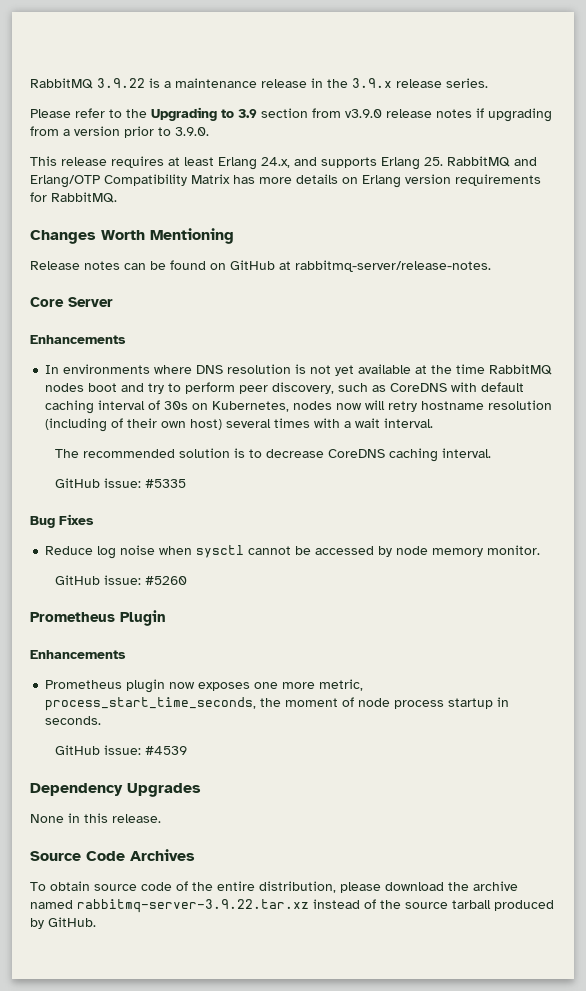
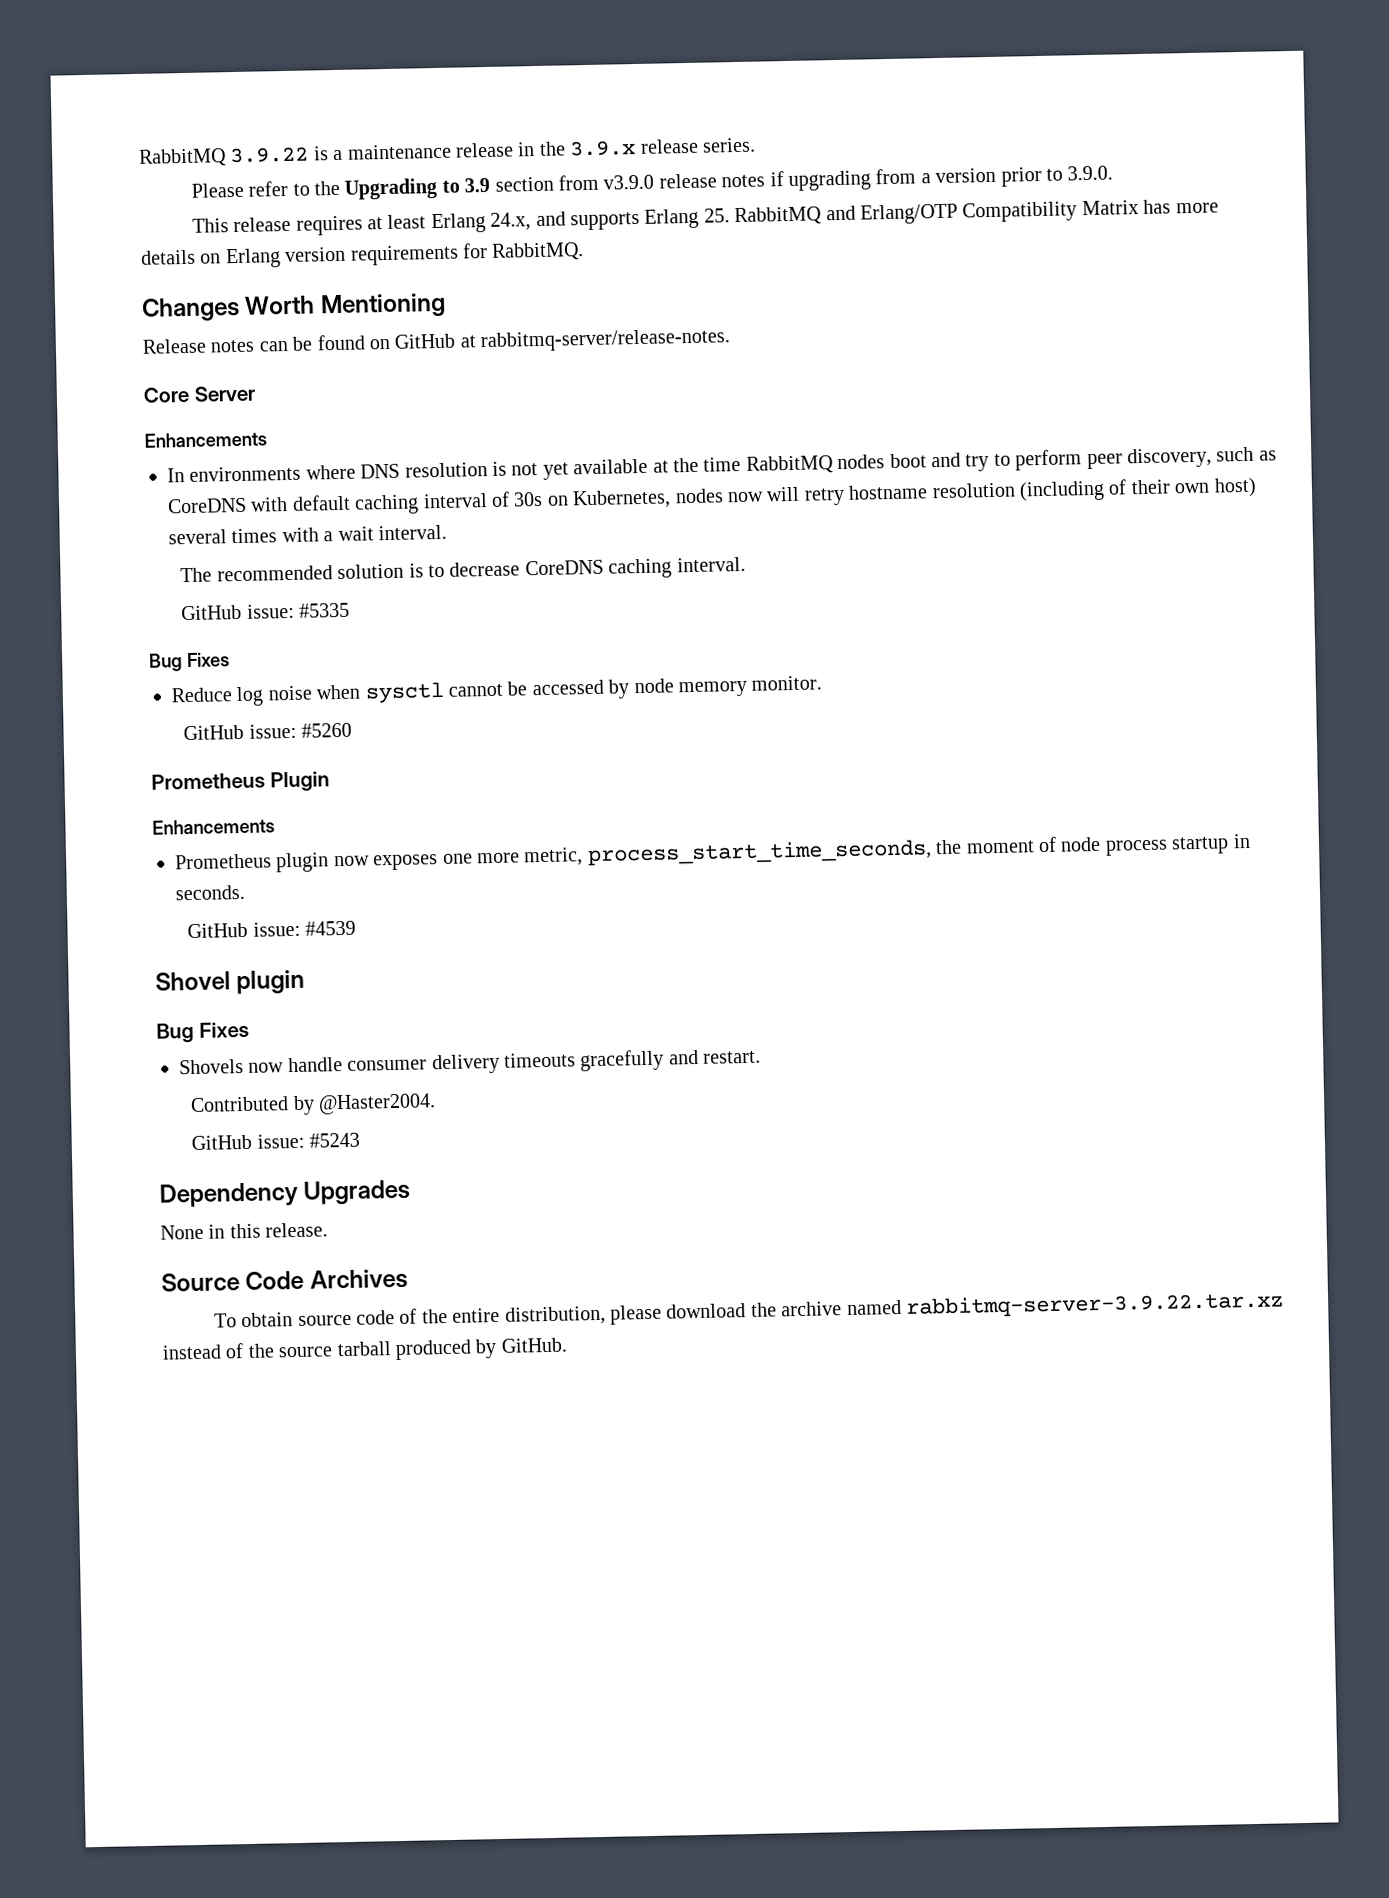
(188, 750) none -> [155,969,306,995] [156,1021,249,1043] [179,1049,762,1075] [190,1093,437,1116] [191,1132,361,1151] // Shovel plugin // Bug Fixes // Shovels now handle consumer delivery timeouts gracefully and restart. // Contributed by @Haster2004. // GitHub issue: #5243

